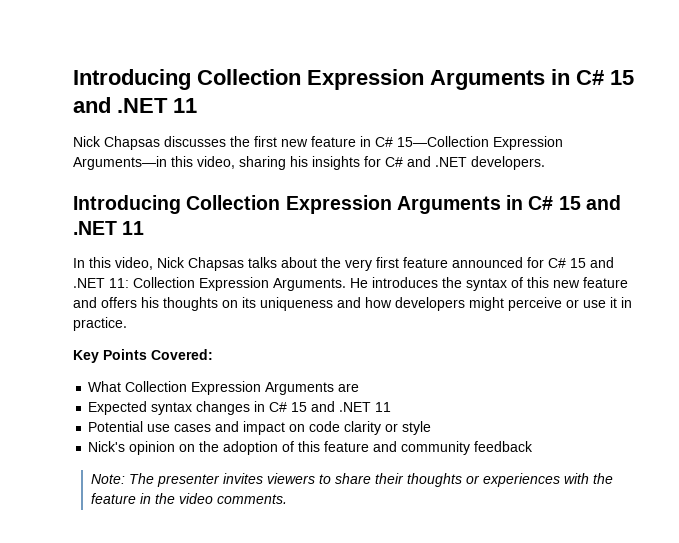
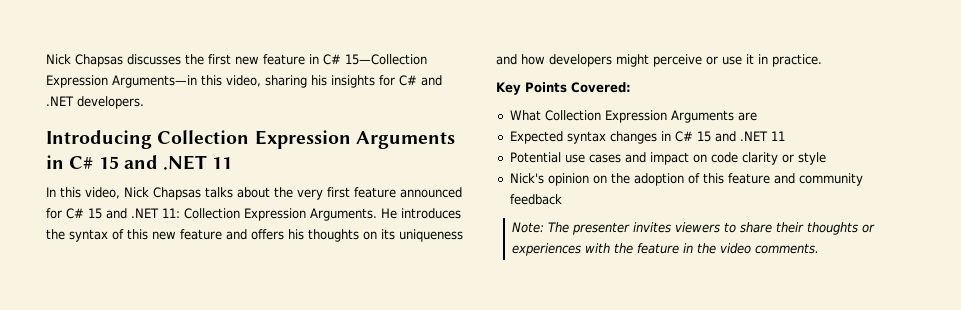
[73,69,634,90] [73,97,197,113] Introducing Collection Expression Arguments in C# 15 and .NET 11 // -> (46, 59) none

